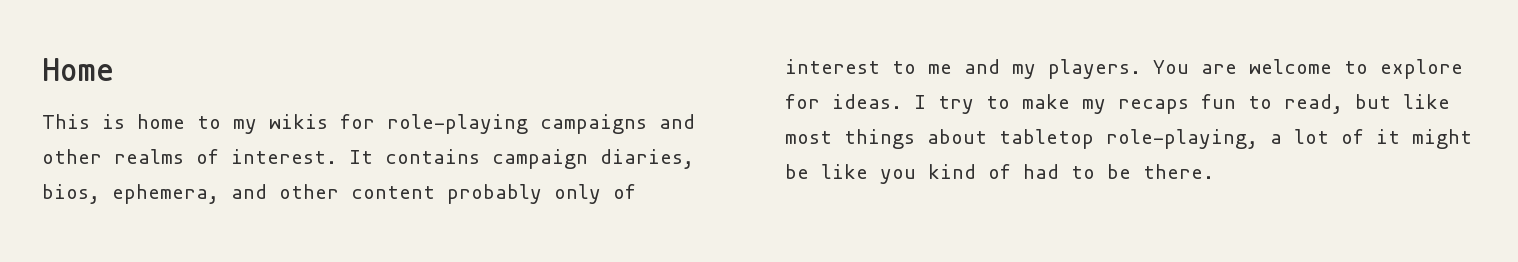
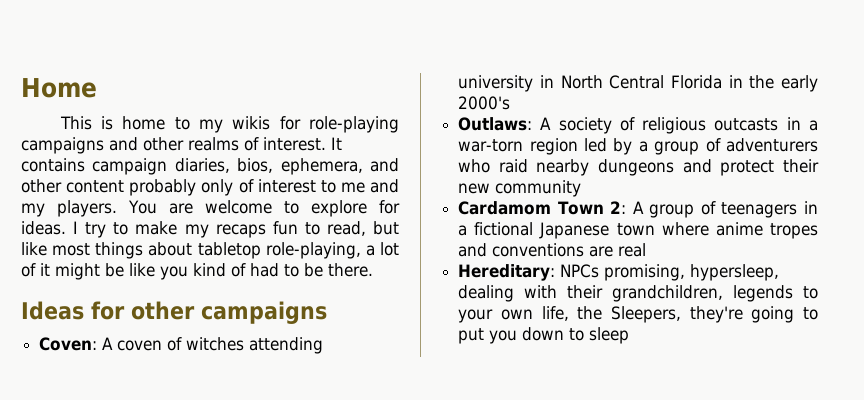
(1214, 171) none -> [21,301,327,324] [39,337,324,354] [458,75,818,92] [458,96,511,110] [458,117,818,134] [458,138,818,155] [458,159,819,176] [458,180,582,197] [458,201,818,218] [458,222,818,239] [458,243,647,257] [458,264,780,281] [458,285,818,302] [458,306,818,323] [458,327,630,344] // Ideas for other campaigns // Coven: A coven of witches attending university in North Central Florida in the early 2000's // Outlaws: A society of religious outcasts in a war-torn region led by a group of adventurers who raid nearby dungeons and protect their new community // Cardamom Town 2: A group of teenagers in a fictional Japanese town where anime tropes and conventions are real // Hereditary: NPCs promising, hypersleep, dealing with their grandchildren, legends to your own life, the Sleepers, they're going to put you down to sleep

